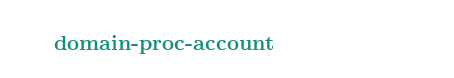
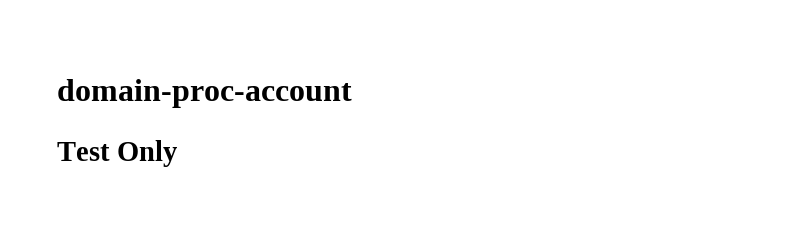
(274, 44) none -> [57,140,177,167] // Test Only

